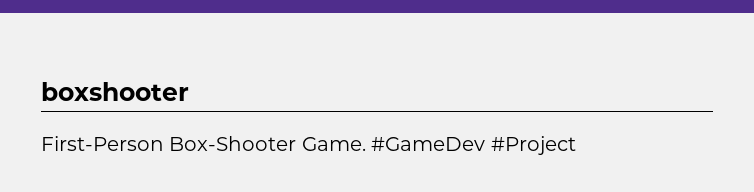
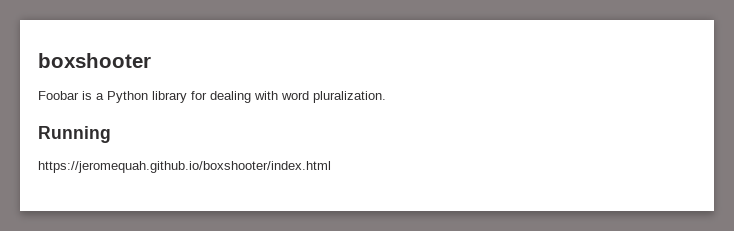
[41,136,576,155] First-Person Box-Shooter Game. #GameDev #Project -> [38,91,386,103] [38,126,111,143] [38,161,331,173] Foobar is a Python library for dealing with word pluralization. // Running // https://jeromequah.github.io/boxshooter/index.html

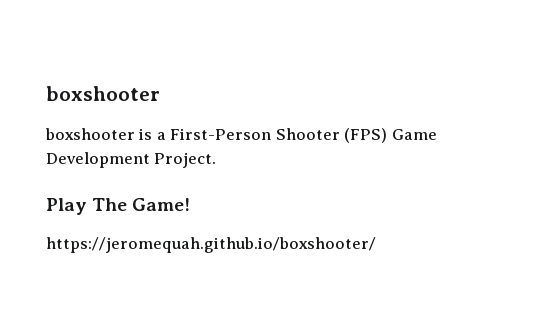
[38,91,79,100] Foobar -> [45,128,135,140] boxshooter
[107,91,386,103] [38,126,111,143] [38,161,331,173] Python library for dealing with word pluralization. // Running // https://jeromequah.github.io/boxshooter/index.html -> [170,128,437,143] [46,152,217,168] [46,198,191,215] [46,237,376,253] First-Person Shooter (FPS) Game Development Project. // Play The Game! // https://jeromequah.github.io/boxshooter/

